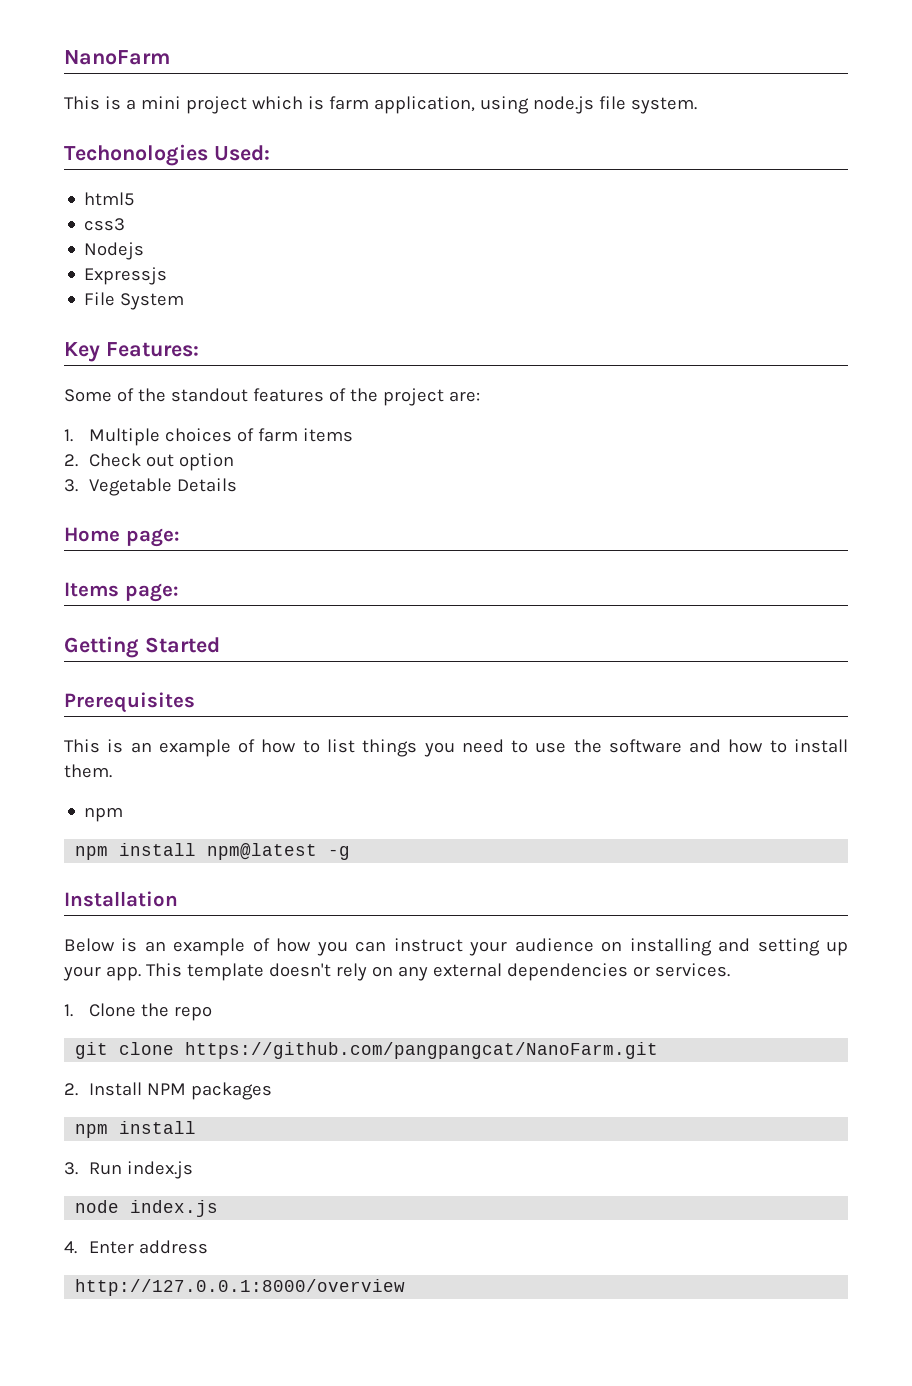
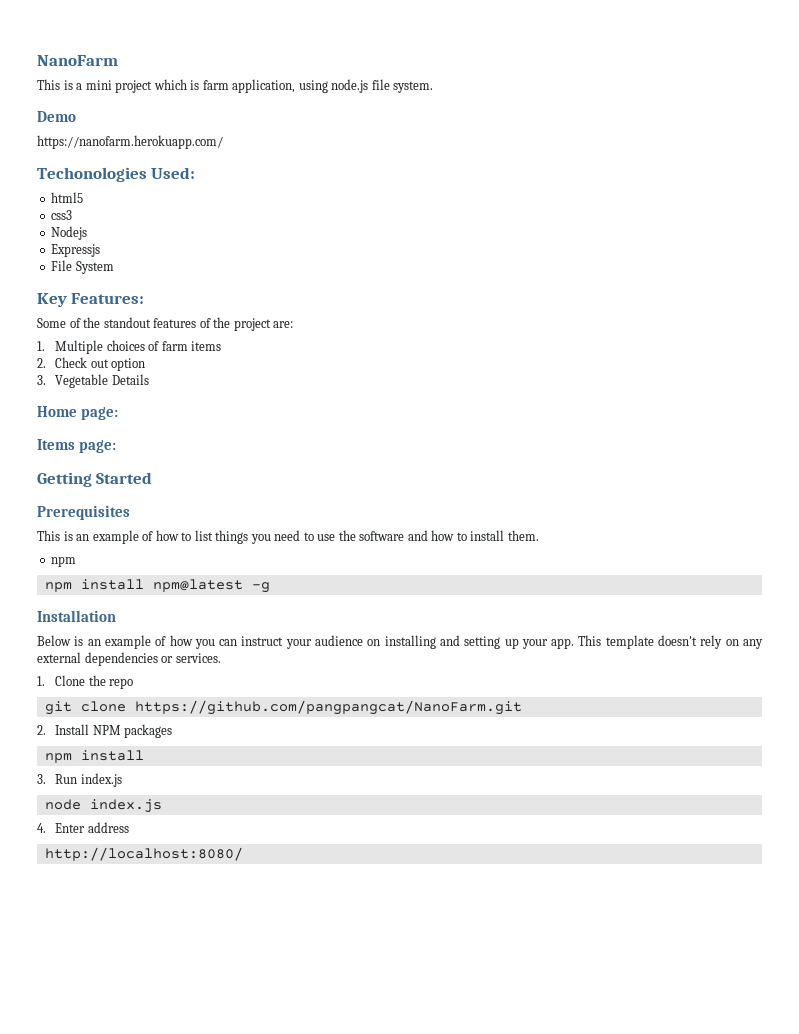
(697, 105) none -> [37,111,76,122] [37,135,223,149] // Demo // https://nanofarm.herokuapp.com/
[75,1279,406,1296] http://127.0.0.1:8000/overview -> [44,847,243,861] http://localhost:8080/

